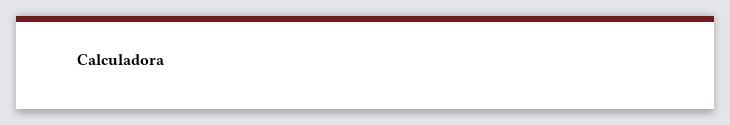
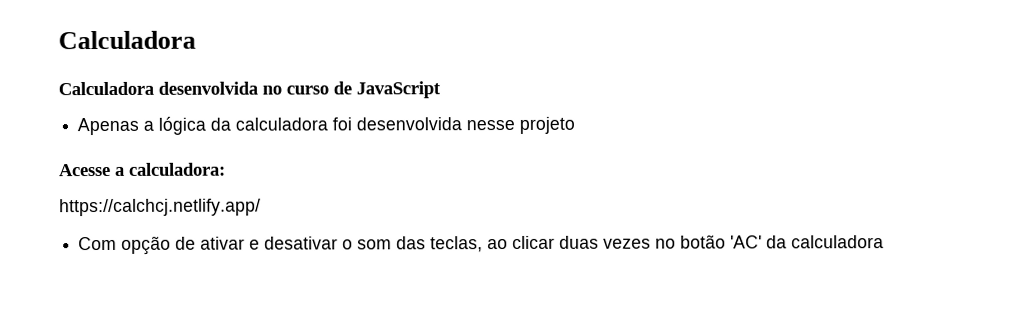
[77,54,165,65] Calculadora -> [58,30,196,50] [58,81,441,99] [77,116,576,136] [59,162,226,177] [59,198,261,217] [78,234,885,255] Calculadora // Calculadora desenvolvida no curso de JavaScript // Apenas a lógica da calculadora foi desenvolvida nesse projeto // Acesse a calculadora: // https://calchcj.netlify.app/ // Com opção de ativar e desativar o som das teclas, ao clicar duas vezes no botão 'AC' da calculadora

